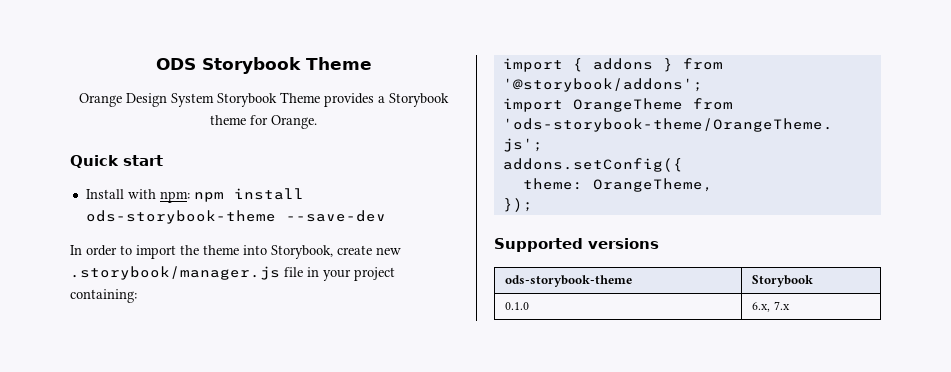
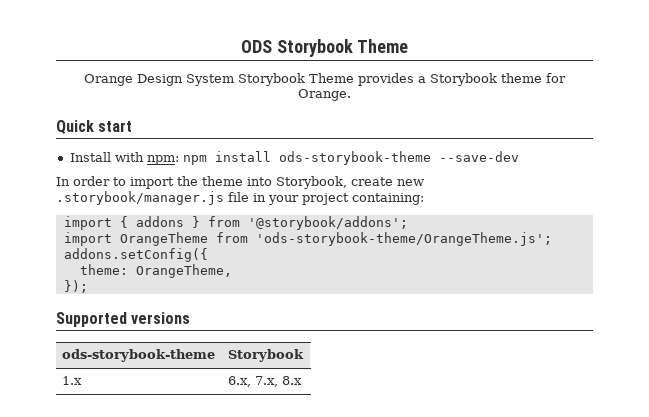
[505,302,530,310] 0.1.0 -> [62,376,83,385] 1.x
[773,301,790,310] 7.x -> [255,376,303,387] 7.x, 8.x

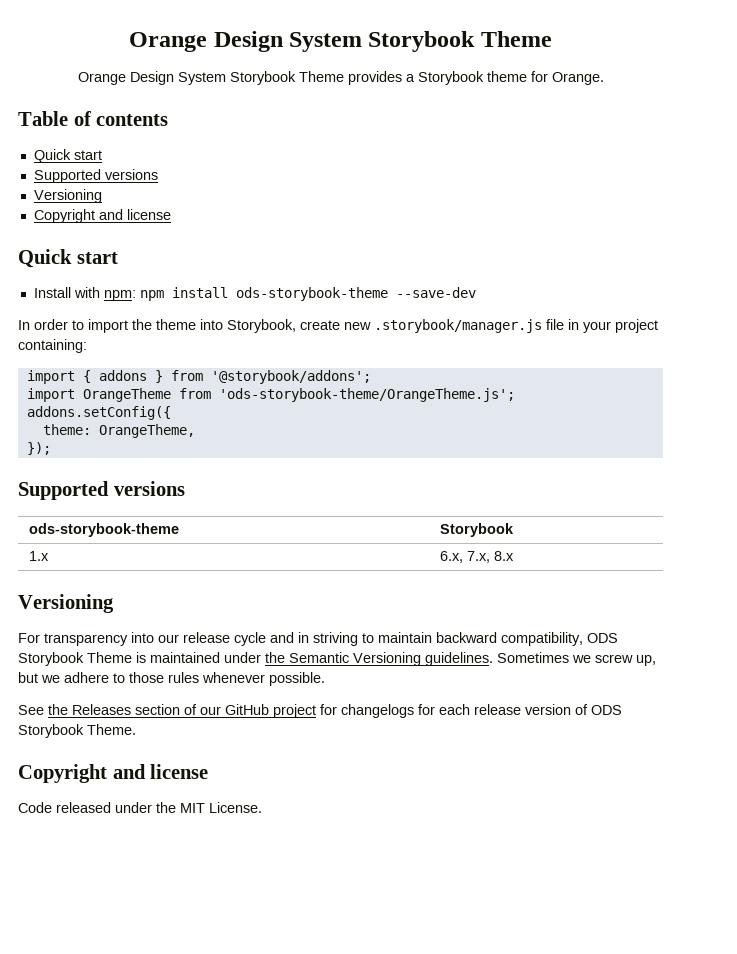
[240,40,272,53] ODS -> [129,31,362,52] Orange Design System
(351, 95) none -> [18,111,169,126] [33,149,102,163] [33,169,158,183] [33,189,102,203] [33,209,171,223] // Table of contents // Quick start // Supported versions // Versioning // Copyright and license
(303, 380) none -> [18,594,114,613] [18,632,618,646] [18,652,656,666] [18,672,325,686] [18,704,622,718] [18,724,136,738] [18,764,209,783] [18,802,262,813] // Versioning // For transparency into our release cycle and in striving to maintain backward compatibility, ODS Storybook Theme is maintained under the Semantic Versioning guidelines. Sometimes we screw up, but we adhere to those rules whenever possible. // See the Releases section of our GitHub project for changelogs for each release version of ODS Storybook Theme. // Copyright and license // Code released under the MIT License.

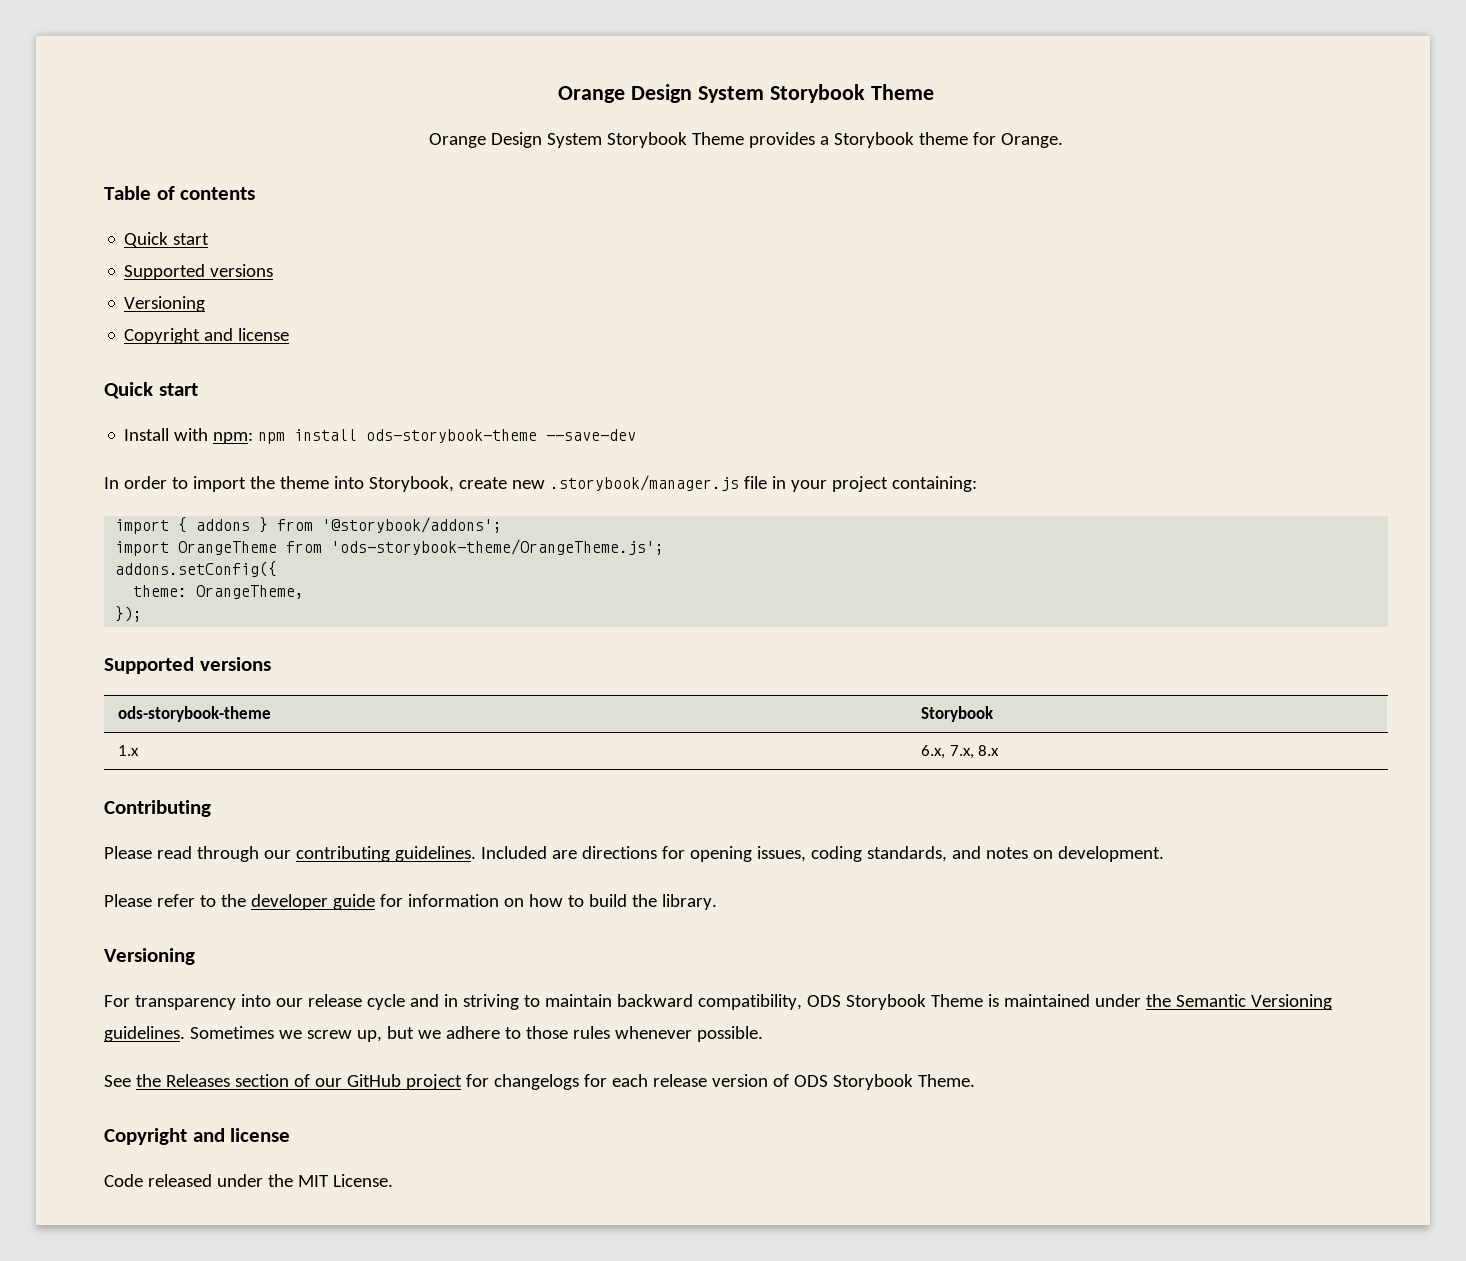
(514, 556) none -> [104,800,211,817] [104,846,1164,862] [104,894,717,910] // Contributing // Please read through our contributing guidelines. Included are directions for opening issues, coding standards, and notes on development. // Please refer to the developer guide for information on how to build the library.

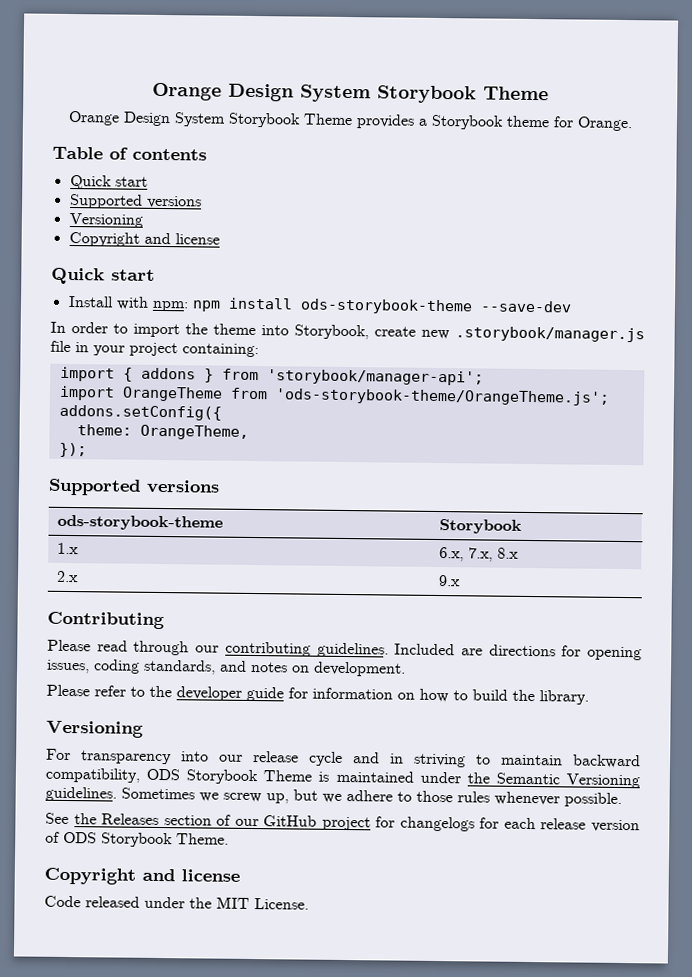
[322,517,503,533] '@storybook/addons'; -> [266,369,484,386] 'storybook/manager-api';
(1000, 750) none -> [56,570,80,583] [438,575,462,587] // 2.x | 9.x

